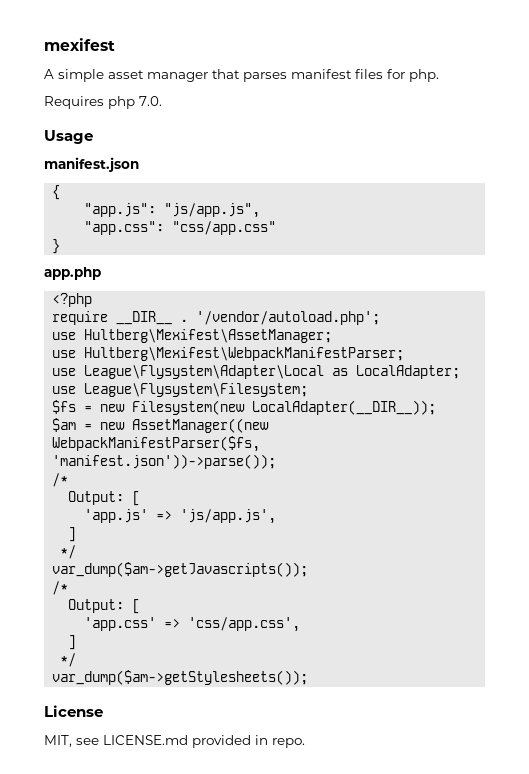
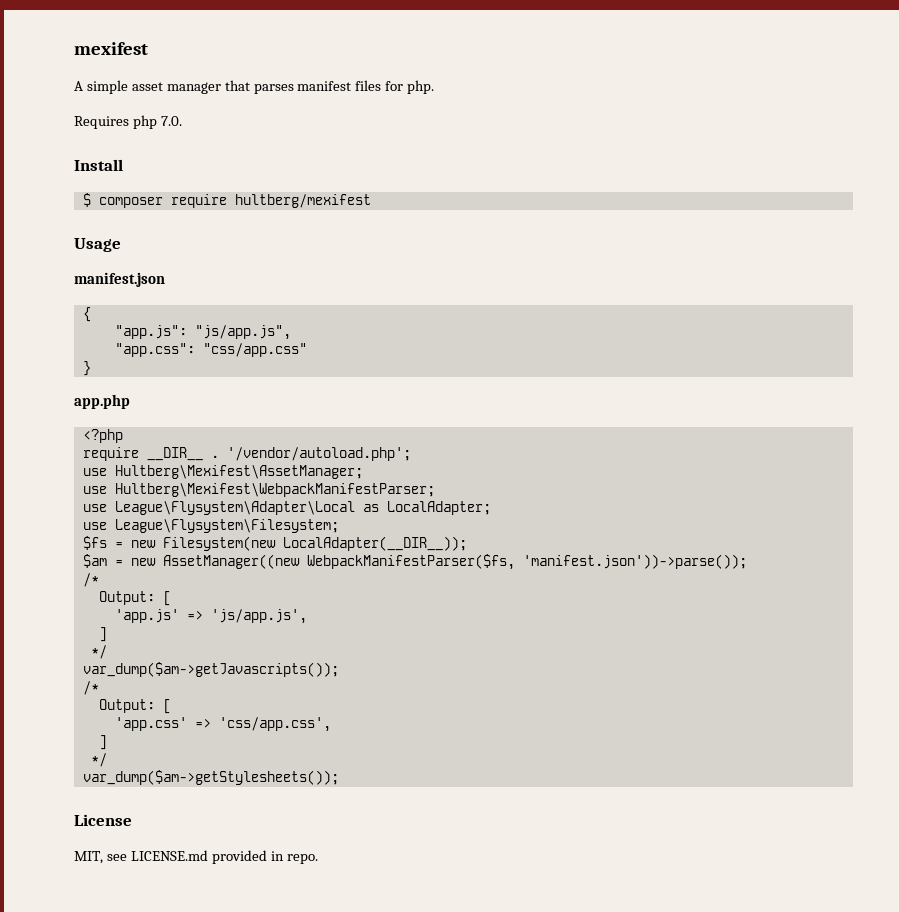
(162, 101) none -> [74,159,123,171] [82,193,371,208] // Install // $ composer require hultberg/mexifest

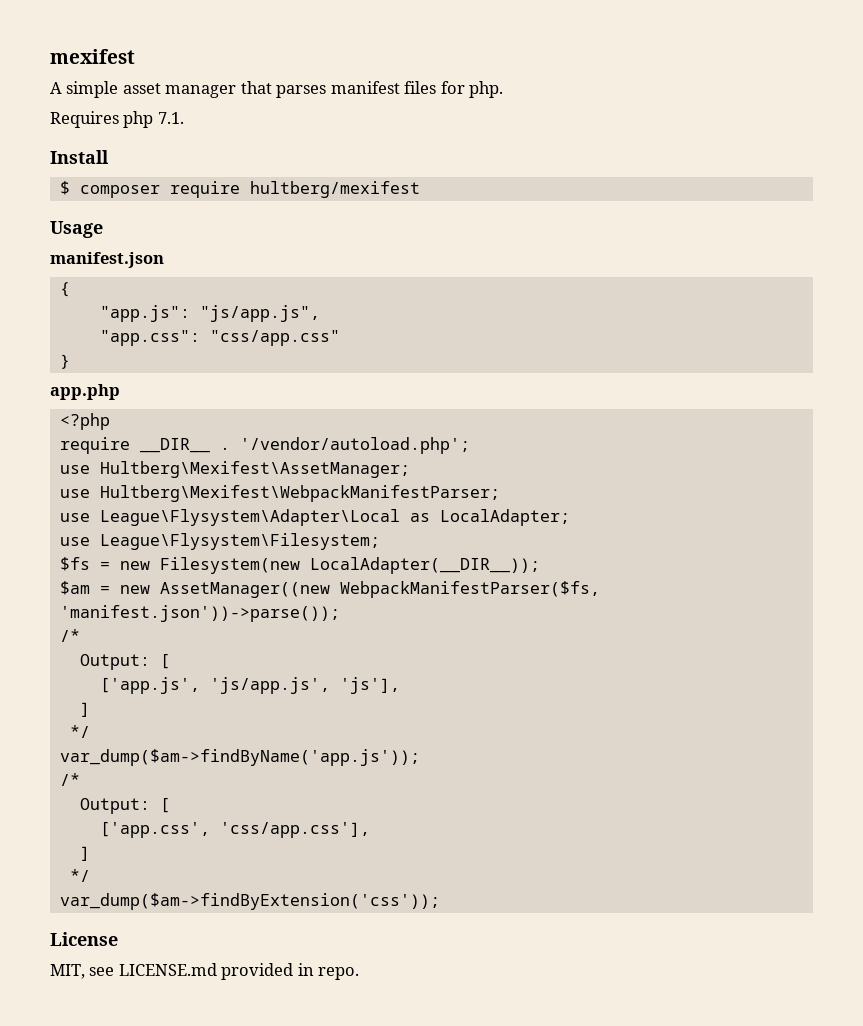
[160,116,182,126] 7.0. -> [157,112,184,124] 7.1.
[114,609,203,623] 'app.js' => -> [99,677,200,694] ['app.js',
[98,627,107,642] [90,645,107,659] [82,662,339,677] [82,681,99,695] [98,699,171,714] [114,717,331,732] [98,735,107,750] [90,753,107,767] [82,770,339,785] // ] // */ // var_dump($am->getJavascripts()); // /* // Output: [ // 'app.css' => 'css/app.css', // ] // */ // var_dump($am->getStylesheets()); -> [339,677,400,694] [79,702,90,717] [69,725,90,738] [59,749,420,766] [59,773,80,786] [79,798,170,814] [99,822,370,838] [79,846,90,861] [69,869,90,882] [59,893,440,910] 'js'], // ] // */ // var_dump($am->findByName('app.js')); // /* // Output: [ // ['app.css', 'css/app.css'], // ] // */ // var_dump($am->findByExtension('css'));

